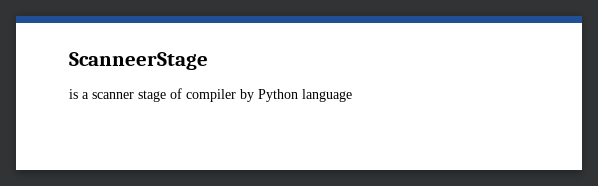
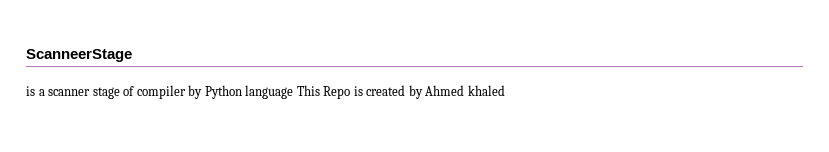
(352, 95) none -> [296,85,505,99] This Repo is created by Ahmed khaled

